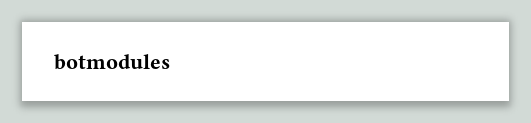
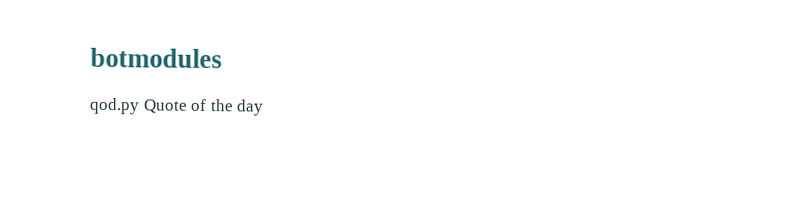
(170, 62) none -> [89,97,265,116] // qod.py Quote of the day

